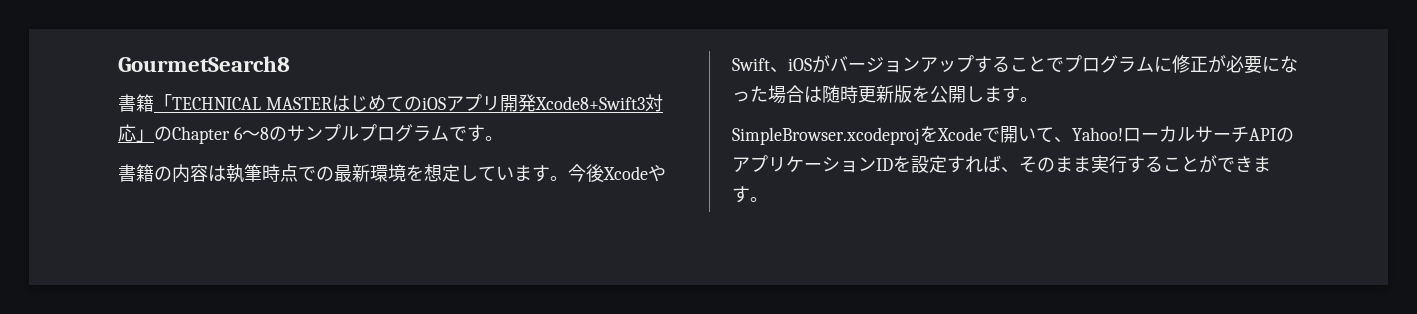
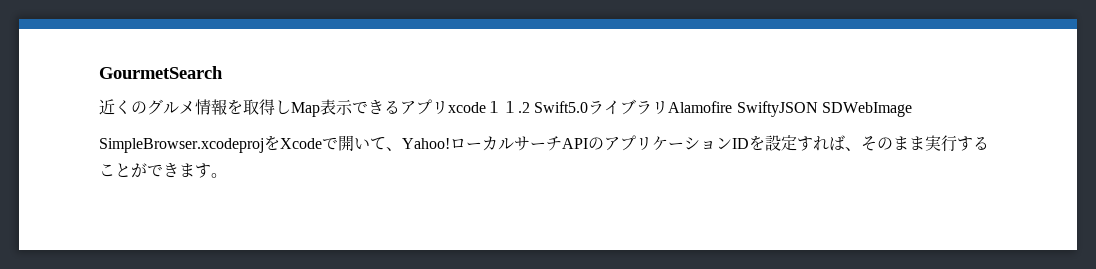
[118,56,290,72] [118,94,663,112] [118,124,503,144] [118,164,666,183] [732,55,1298,74] [732,85,1038,104] GourmetSearch8 // 書籍「TECHNICAL MASTERはじめてのiOSアプリ開発Xcode8+Swift3対応」のChapter 6〜8のサンプルプログラムです。 // 書籍の内容は執筆時点での最新環境を想定しています。今後XcodeやSwift、iOSがバージョンアップすることでプログラムに修正が必要になった場合は随時更新版を公開します。 -> [99,66,223,79] [99,99,912,117] GourmetSearch // 近くのグルメ情報を取得しMap表示できるアプリxcode１１.2 Swift5.0ライブラリAlamofire SwiftyJSON SDWebImage

